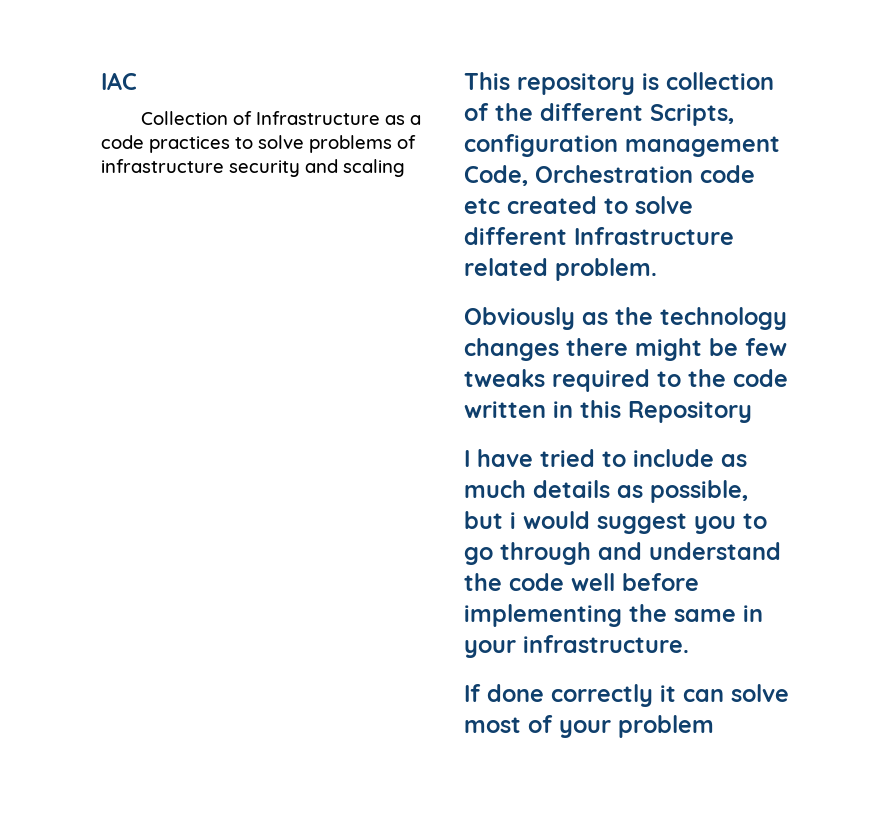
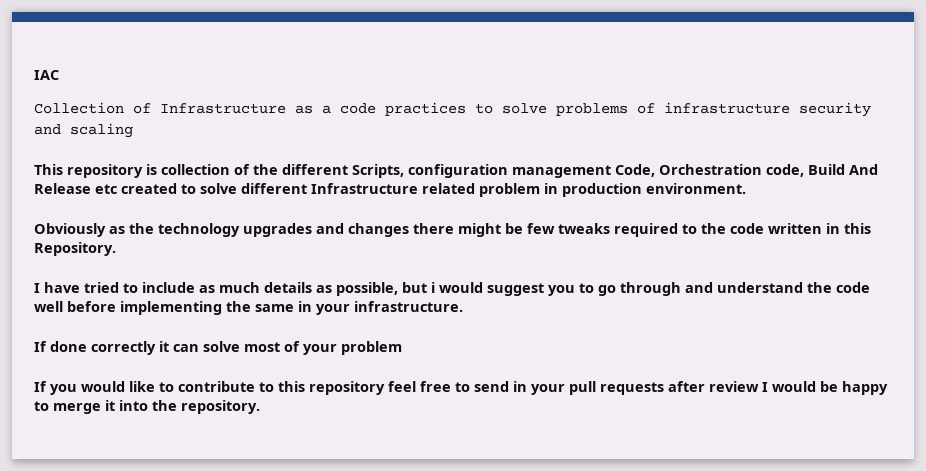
[700,165,755,183] code -> [766,164,878,177] [34,183,91,194] code, Build And Release
[555,258,657,281] problem. -> [479,183,746,197] problem in production environment.
(787, 318) none -> [243,223,344,237] upgrades and
[628,401,752,423] Repository -> [34,242,116,256] Repository.
(714, 726) none -> [34,381,888,395] [34,400,260,414] // If you would like to contribute to this repository feel free to send in your pull requests after review I would be happy to merge it into the repository.

